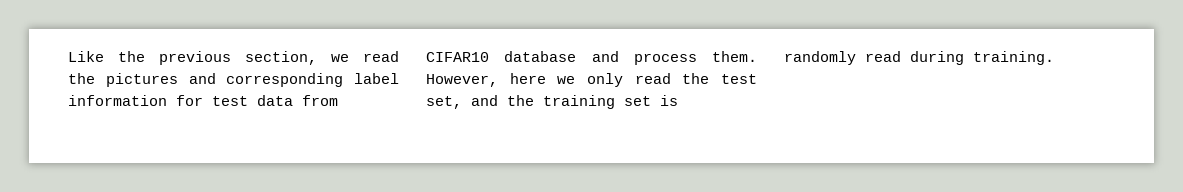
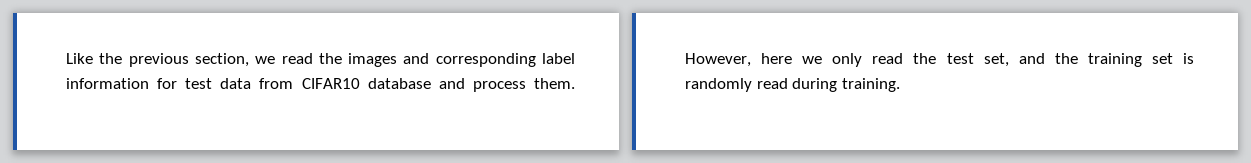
[105,73,178,87] pictures -> [348,53,398,67] images

